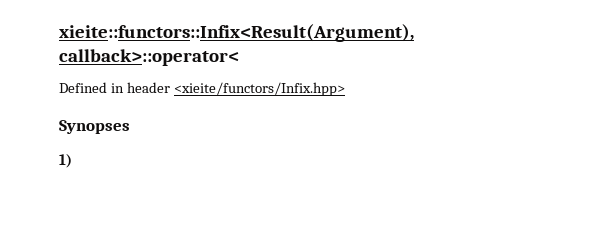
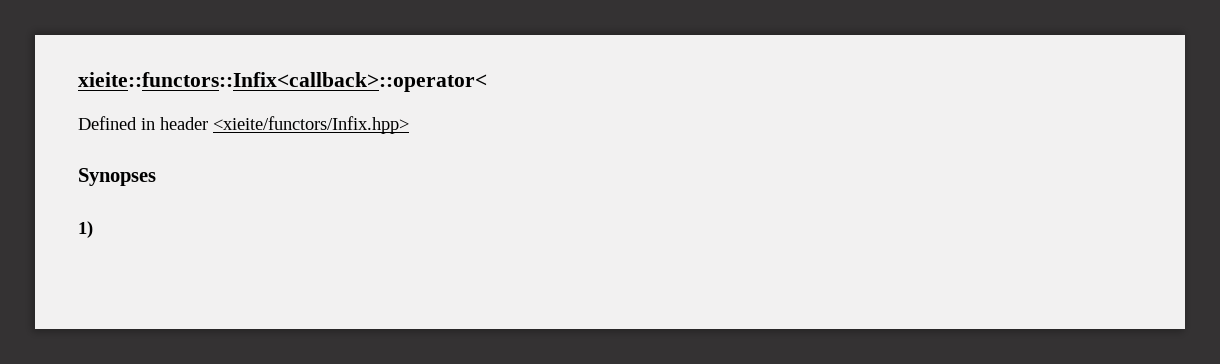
[59,24,414,42] [59,49,239,66] xieite::functors::Infix<Result(Argument), callback>::operator< -> [78,72,487,92] xieite::functors::Infix<callback>::operator<

